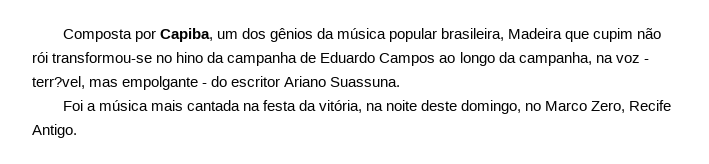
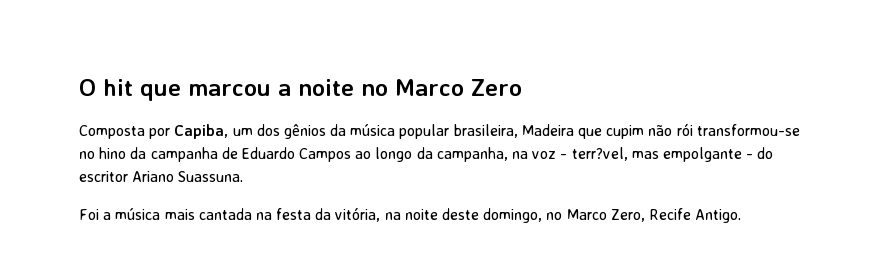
(62, 35) none -> [79,79,522,101] O hit que marcou a noite no Marco Zero //

